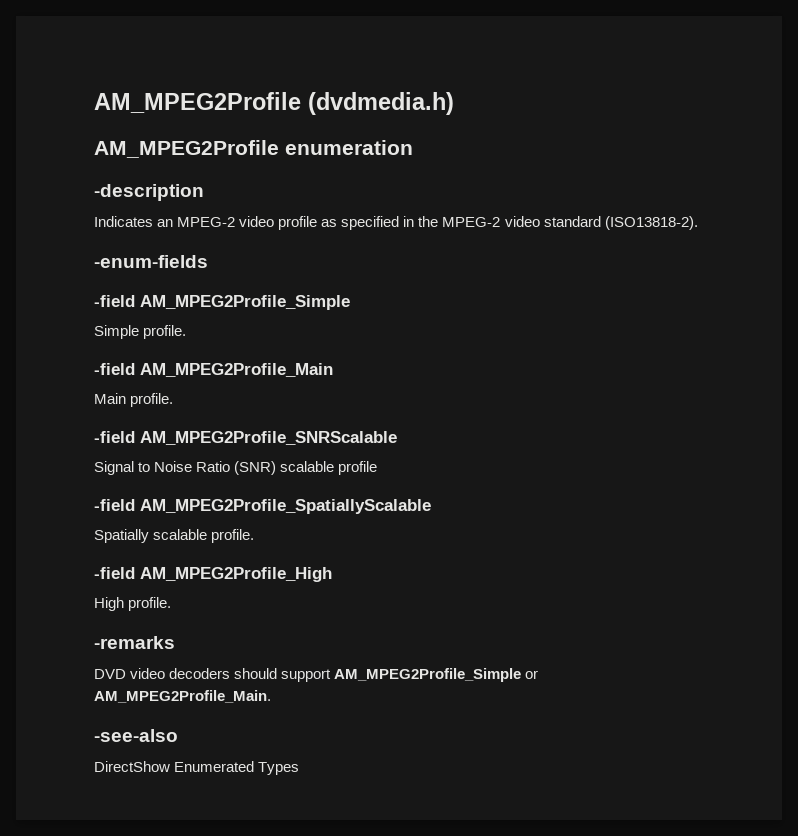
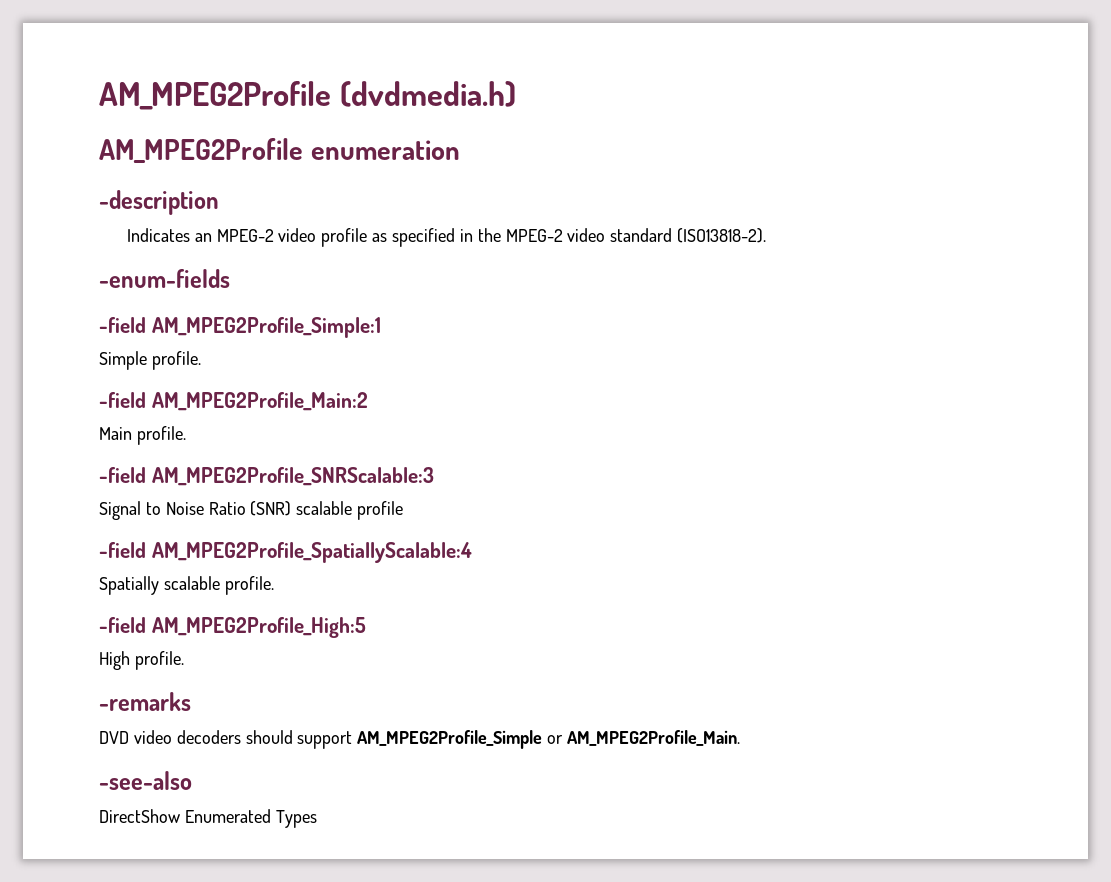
[140,295,350,310] AM_MPEG2Profile_Simple -> [151,317,381,338] AM_MPEG2Profile_Simple:1
[140,363,333,377] AM_MPEG2Profile_Main -> [151,392,368,411] AM_MPEG2Profile_Main:2
[140,431,397,445] AM_MPEG2Profile_SNRScalable -> [151,467,434,486] AM_MPEG2Profile_SNRScalable:3
[140,499,431,514] AM_MPEG2Profile_SpatiallyScalable -> [151,542,472,563] AM_MPEG2Profile_SpatiallyScalable:4
[140,567,332,582] AM_MPEG2Profile_High -> [151,617,366,638] AM_MPEG2Profile_High:5

